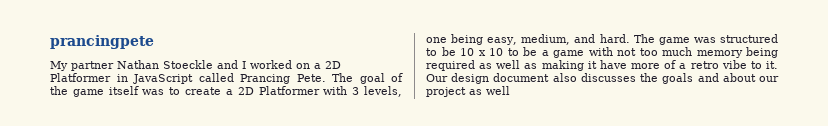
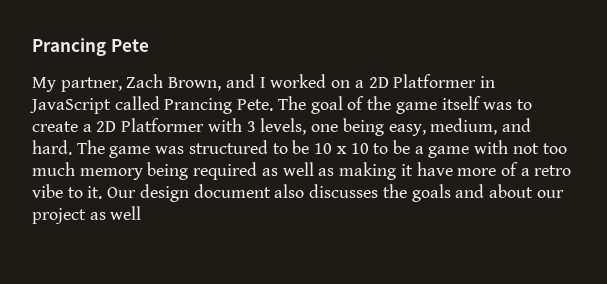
[50,35,154,49] prancingpete -> [32,38,149,56] Prancing Pete
[71,60,213,71] partner Nathan Stoeckle -> [60,74,222,92] partner, Zach Brown,

